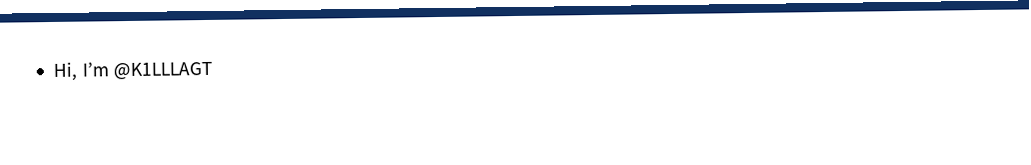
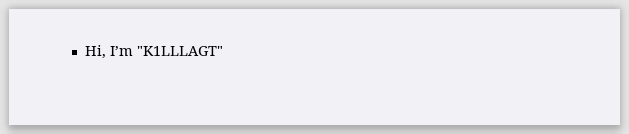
[112,61,212,80] @K1LLLAGT -> [136,46,223,56] "K1LLLAGT"

